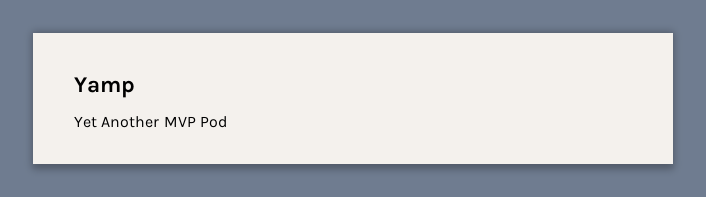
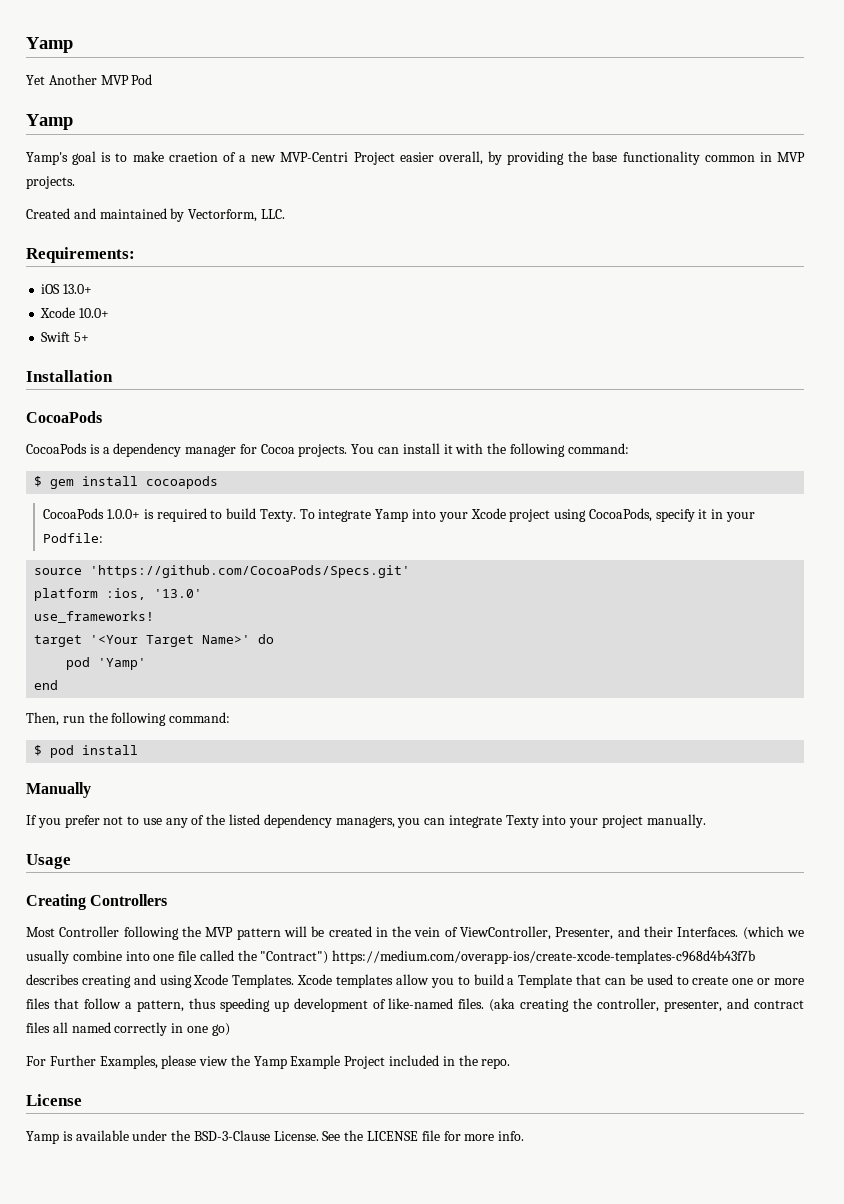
(227, 122) none -> [26,114,73,130] [26,151,805,165] [26,176,75,189] [26,208,285,222] [26,247,135,263] [41,284,93,294] [40,307,110,318] [41,332,90,342] [26,370,113,382] [26,411,102,423] [26,443,629,457] [34,476,219,489] [43,508,755,522] [43,533,104,543] [34,565,411,578] [34,588,203,601] [34,611,155,623] [34,634,275,647] [66,657,147,670] [34,680,59,690] [26,712,231,726] [34,745,139,758] [26,782,91,798] [26,814,706,828] [26,854,71,869] [26,894,168,910] [26,926,804,940] [26,950,756,964] [26,974,805,988] [26,998,805,1012] [26,1022,230,1036] [26,1055,511,1069] [26,1094,82,1106] [26,1130,525,1144] // Yamp // Yamp's goal is to make craetion of a new MVP-Centri Project easier overall, by providing the base functionality common in MVP projects. // Created and maintained by Vectorform, LLC. // Requirements: // iOS 13.0+ // Xcode 10.0+ // Swift 5+ // Installation // CocoaPods // CocoaPods is a dependency manager for Cocoa projects. You can install it with the following command: // $ gem install cocoapods // CocoaPods 1.0.0+ is required to build Texty. To integrate Yamp into your Xcode project using CocoaPods, specify it in your Podfile: // source 'https://github.com/CocoaPods/Specs.git' // platform :ios, '13.0' // use_frameworks! // target '<Your Target Name>' do // pod 'Yamp' // end // Then, run the following command: // $ pod install // Manually // If you prefer not to use any of the listed dependency managers, you can integrate Texty into your project manually. // Usage // Creating Controllers // Most Controller following the MVP pattern will be created in the vein of ViewController, Presenter, and their Interfaces. (which we usually combine into one file called the "Contract") https://medium.com/overapp-ios/create-xcode-templates-c968d4b43f7b describes creating and using Xcode Templates. Xcode templates allow you to build a Template that can be used to create one or more files that follow a pattern, thus speeding up development of like-named files. (aka creating the controller, presenter, and contract files all named correctly in one go) // For Further Examples, please view the Yamp Example Project included in the repo. // License // Yamp is available under the BSD-3-Clause License. See the LICENSE file for more info.

